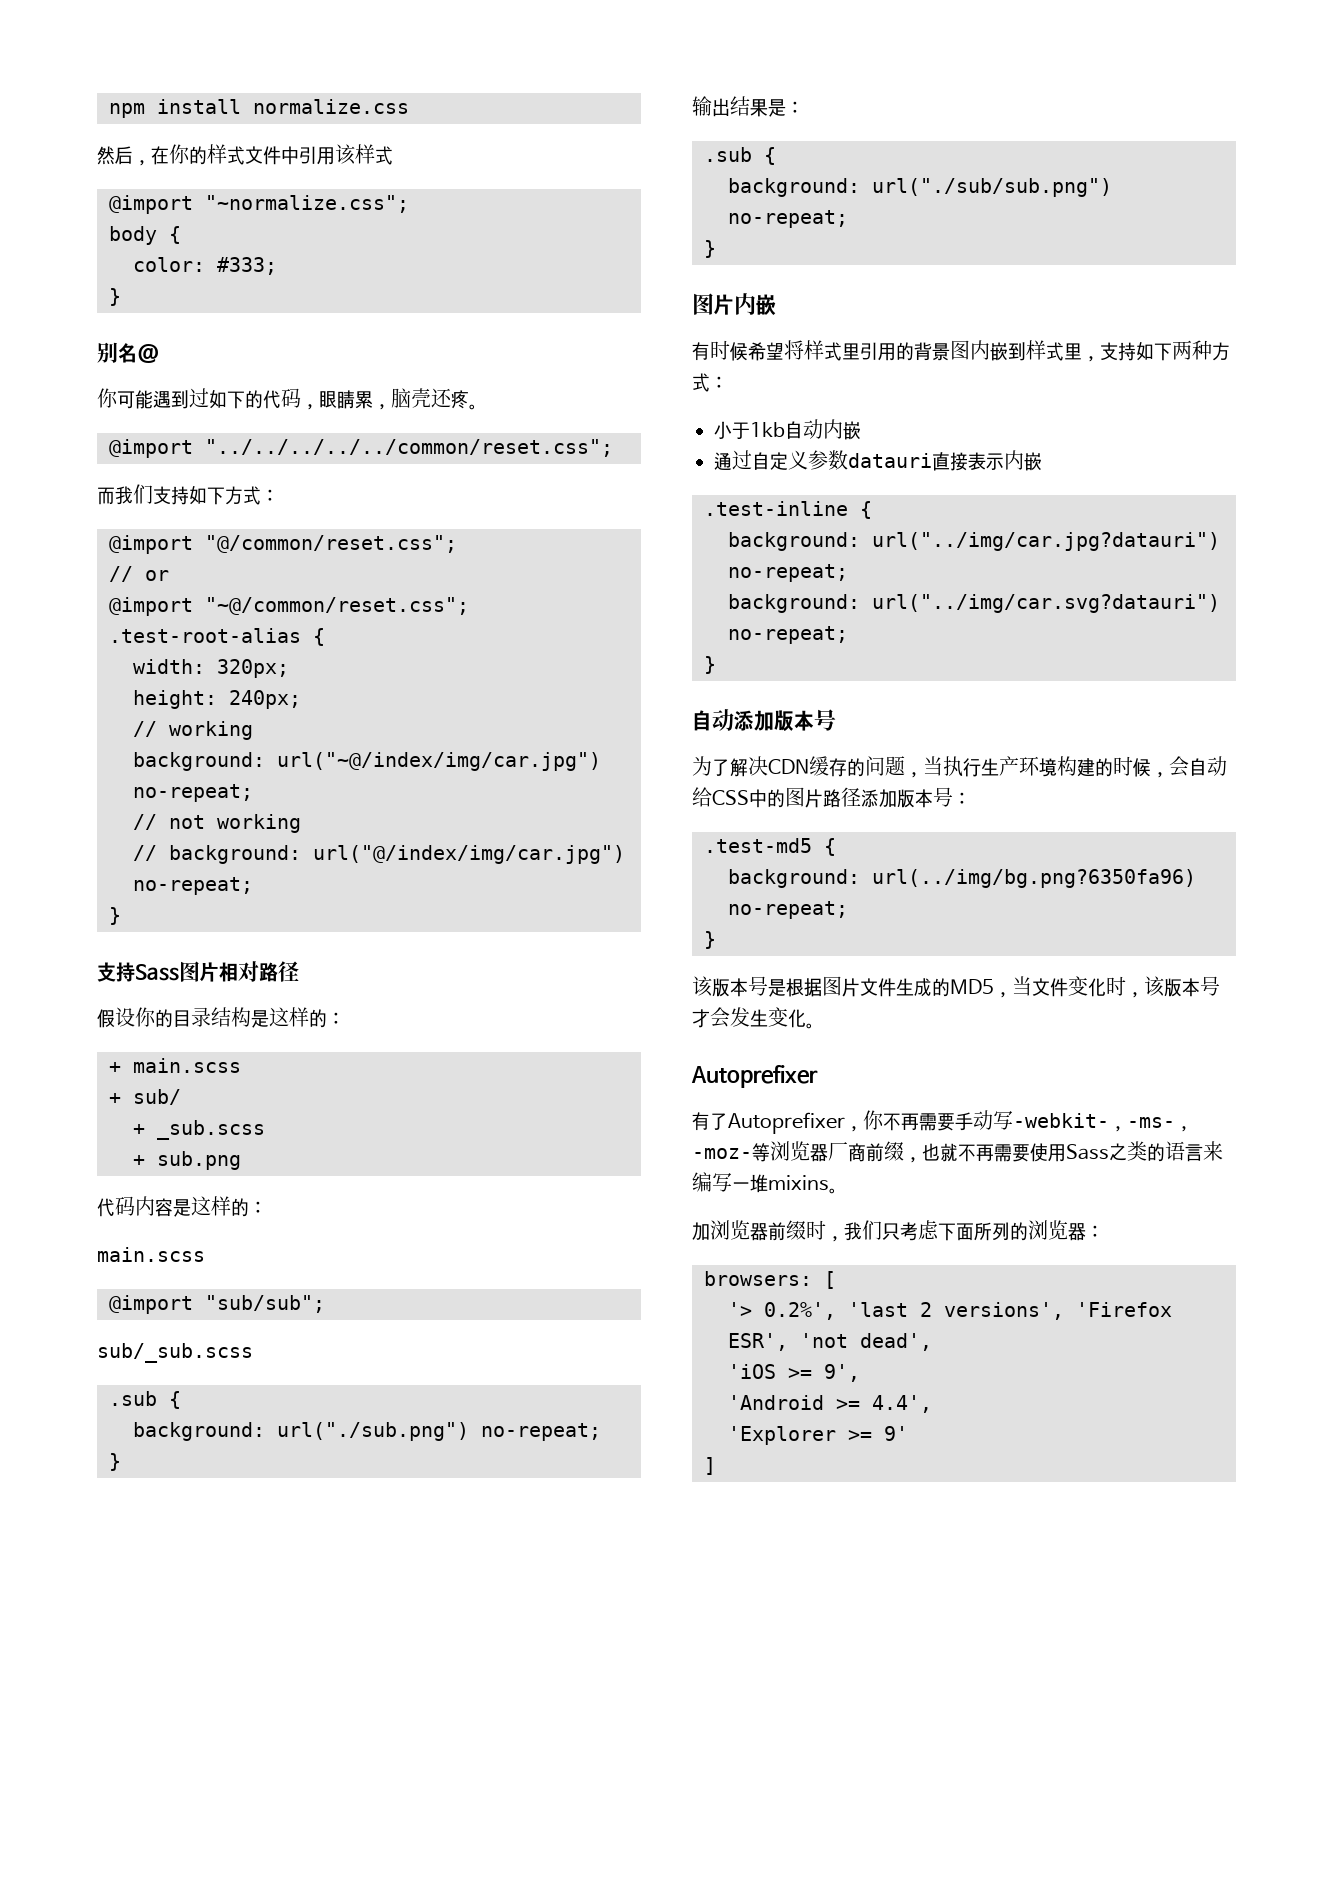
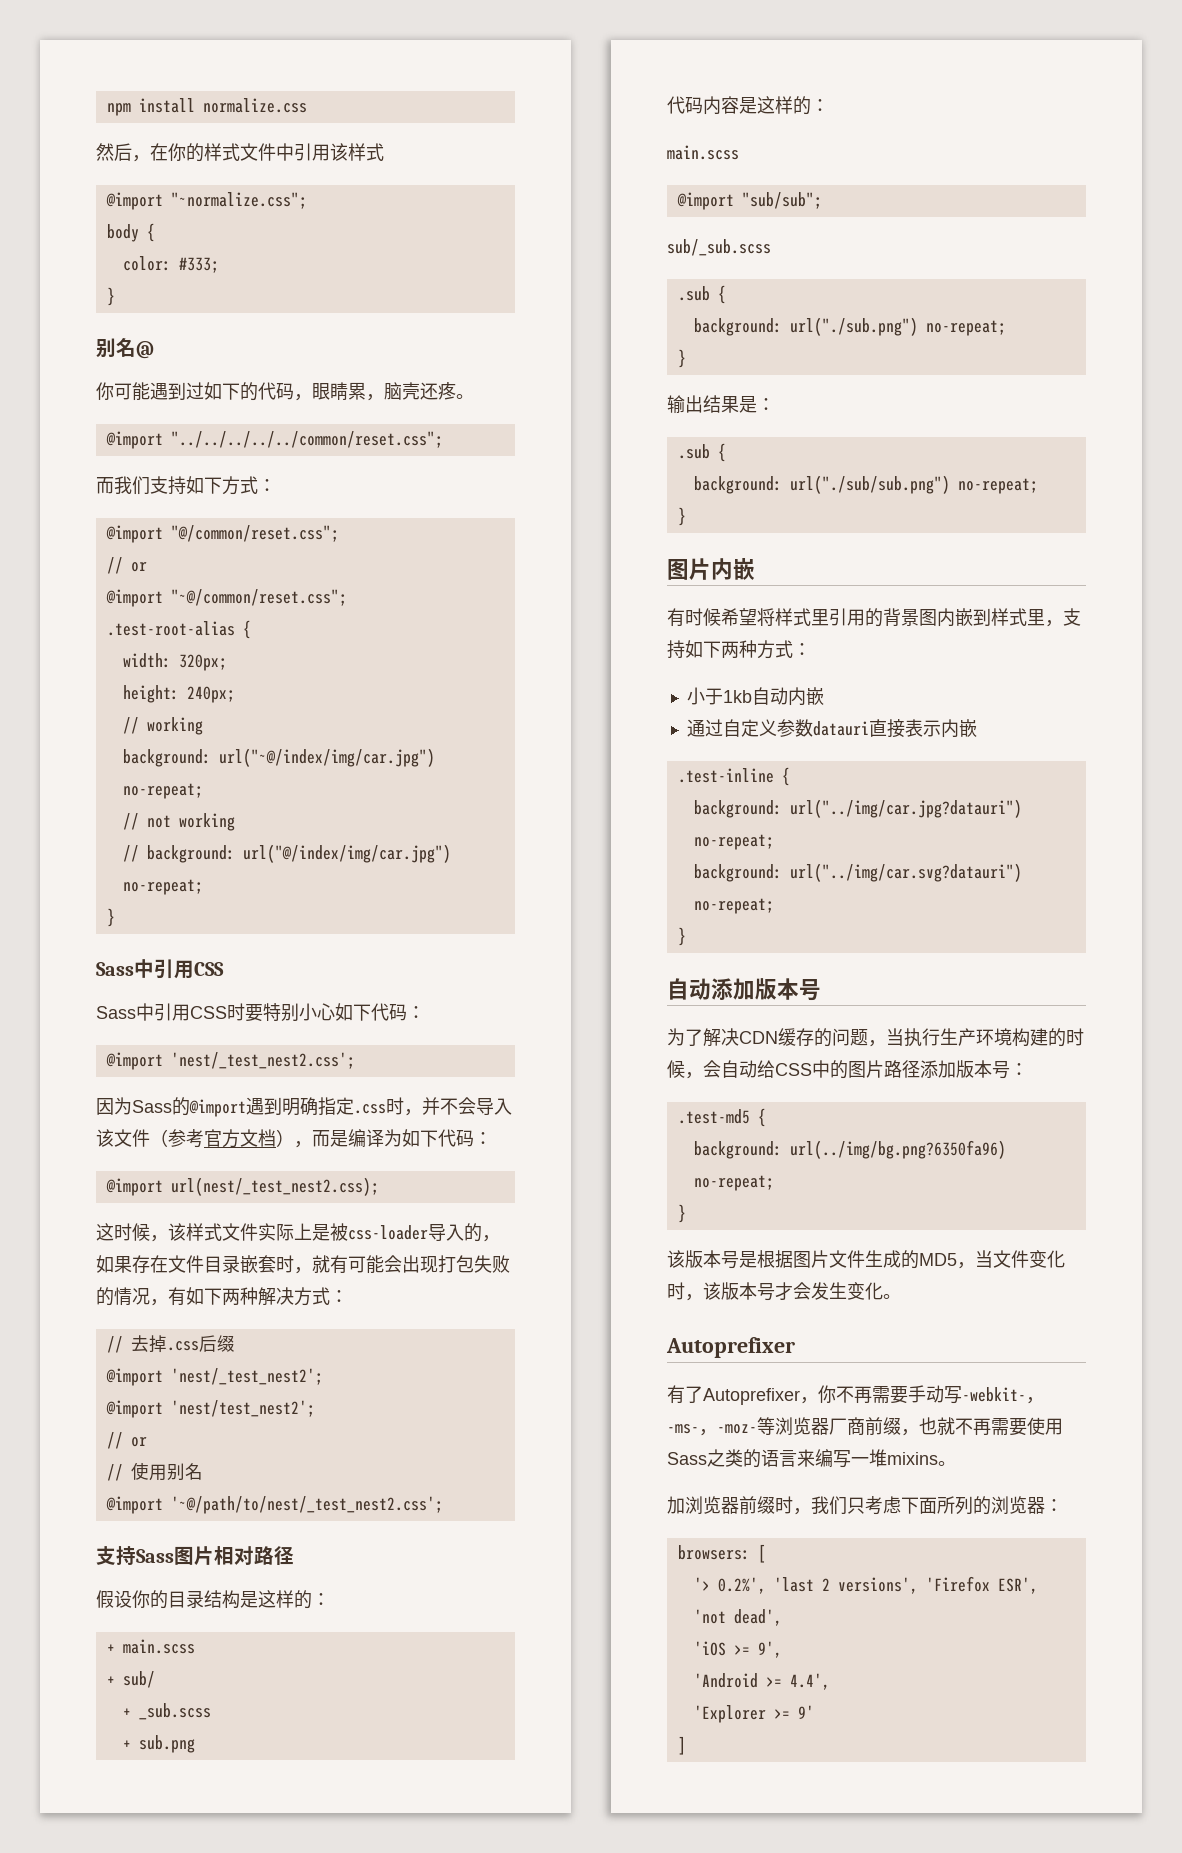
(121, 916) none -> [96,959,224,979] [96,1003,425,1022] [105,1052,355,1070] [96,1097,512,1117] [96,1129,492,1148] [105,1177,379,1196] [96,1223,500,1242] [96,1255,510,1274] [96,1287,348,1306] [106,1335,235,1353] [105,1368,323,1386] [105,1400,315,1418] [106,1432,147,1449] [106,1462,203,1481] [105,1496,443,1514] // Sass中引用CSS // Sass中引用CSS时要特别小心如下代码： // @import 'nest/_test_nest2.css'; // 因为Sass的@import遇到明确指定.css时，并不会导入该文件（参考官方文档），而是编译为如下代码： // @import url(nest/_test_nest2.css); // 这时候，该样式文件实际上是被css-loader导入的，如果存在文件目录嵌套时，就有可能会出现打包失败的情况，有如下两种解决方式： // // 去掉.css后缀 // @import 'nest/_test_nest2'; // @import 'nest/test_nest2'; // // or // // 使用别名 // @import '~@/path/to/nest/_test_nest2.css';

